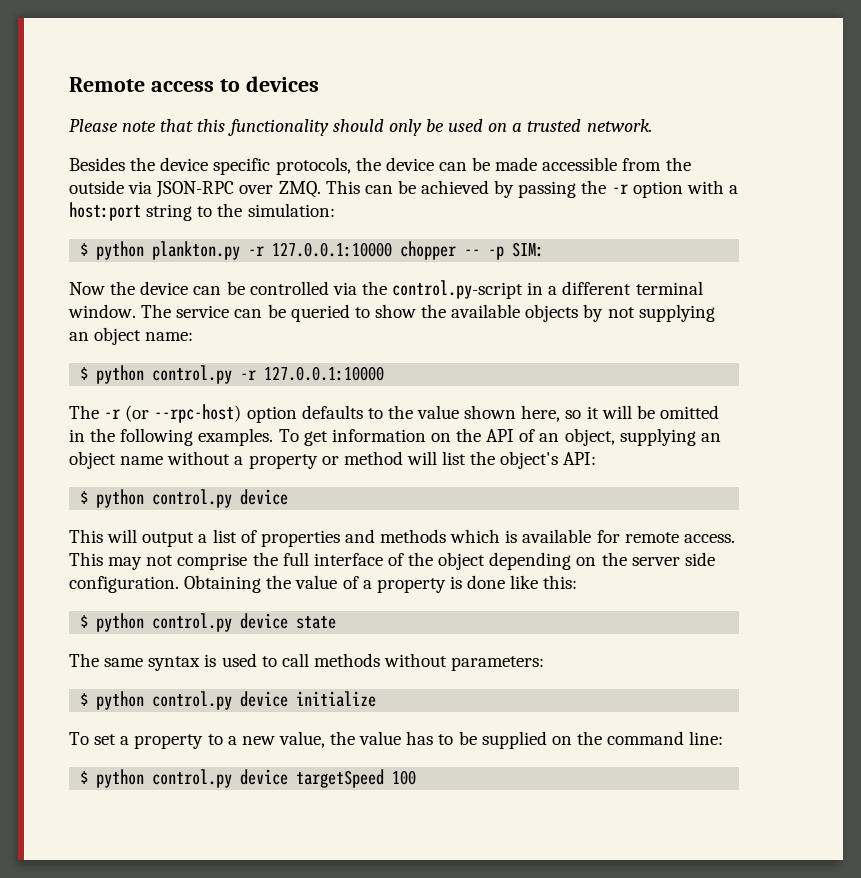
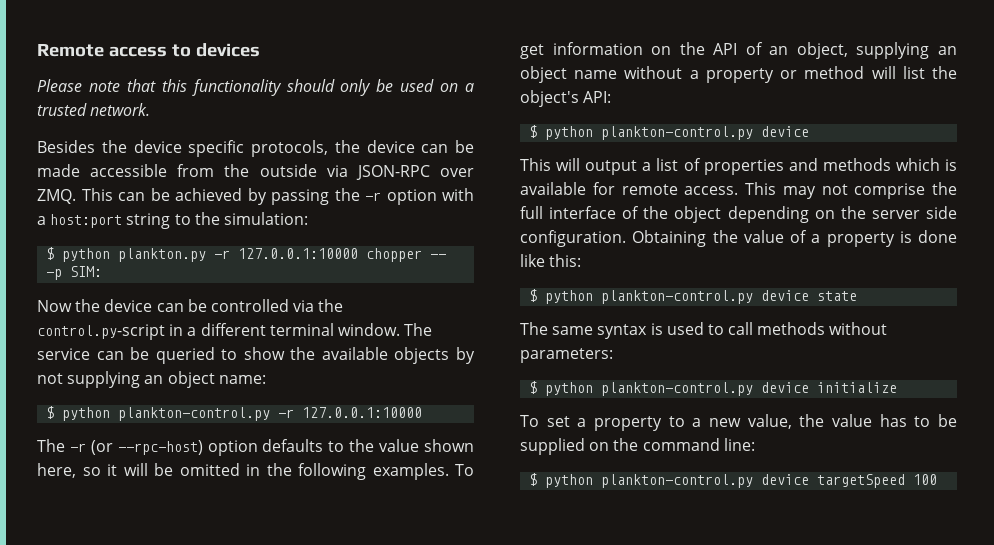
[152,365,233,384] control.py -> [118,407,271,421] plankton-control.py
[152,489,233,508] control.py -> [601,126,754,140] plankton-control.py
[152,613,233,632] control.py -> [601,290,754,304] plankton-control.py
[152,691,233,710] control.py -> [601,382,754,396] plankton-control.py
[152,769,233,788] control.py -> [601,474,754,488] plankton-control.py

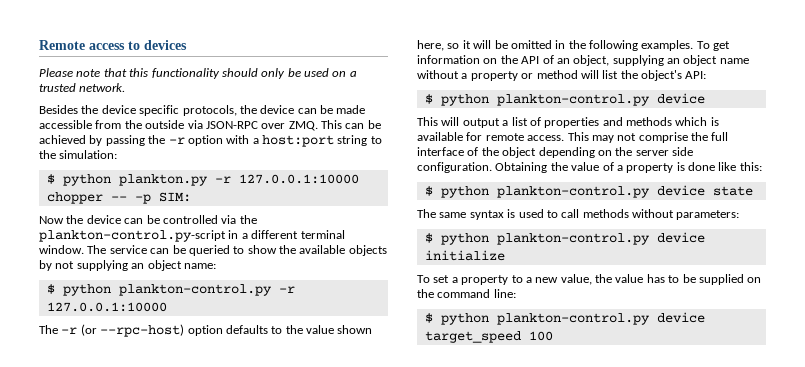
[37,324,165,340] control.py-script -> [39,230,226,242] plankton-control.py-script
[817,474,906,488] targetSpeed -> [424,331,521,343] target_speed

